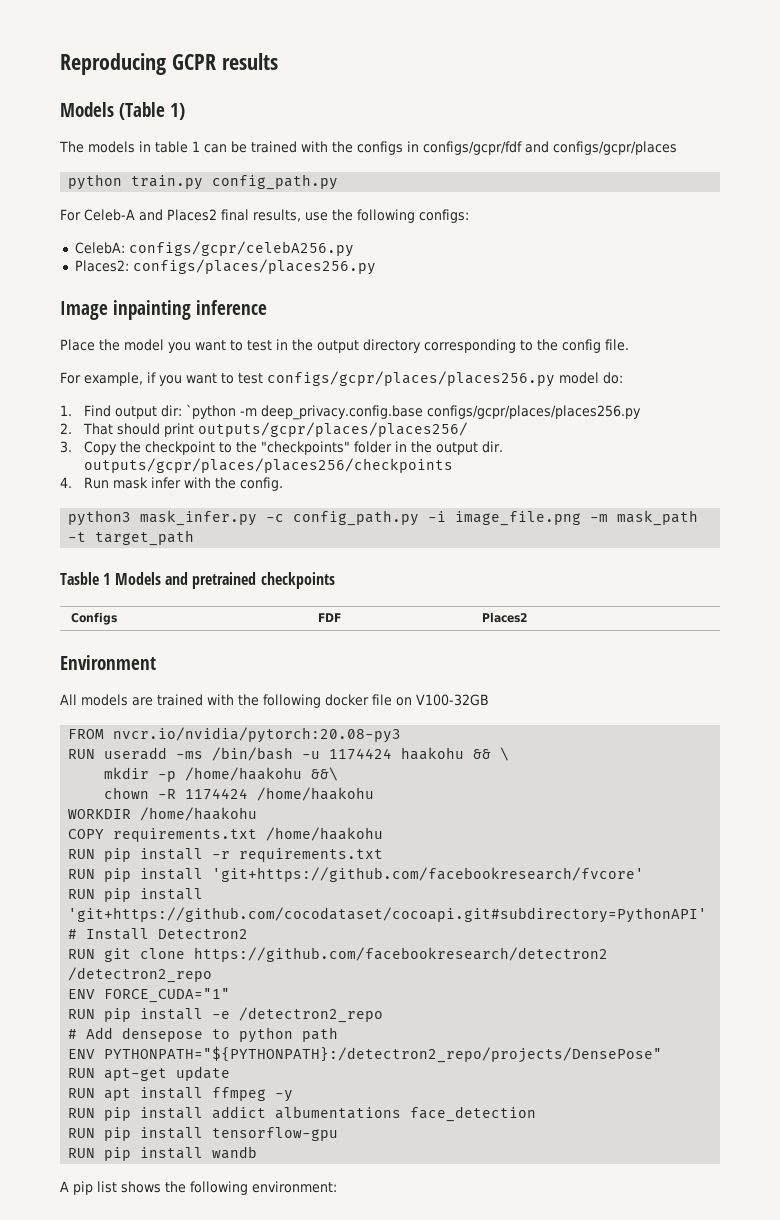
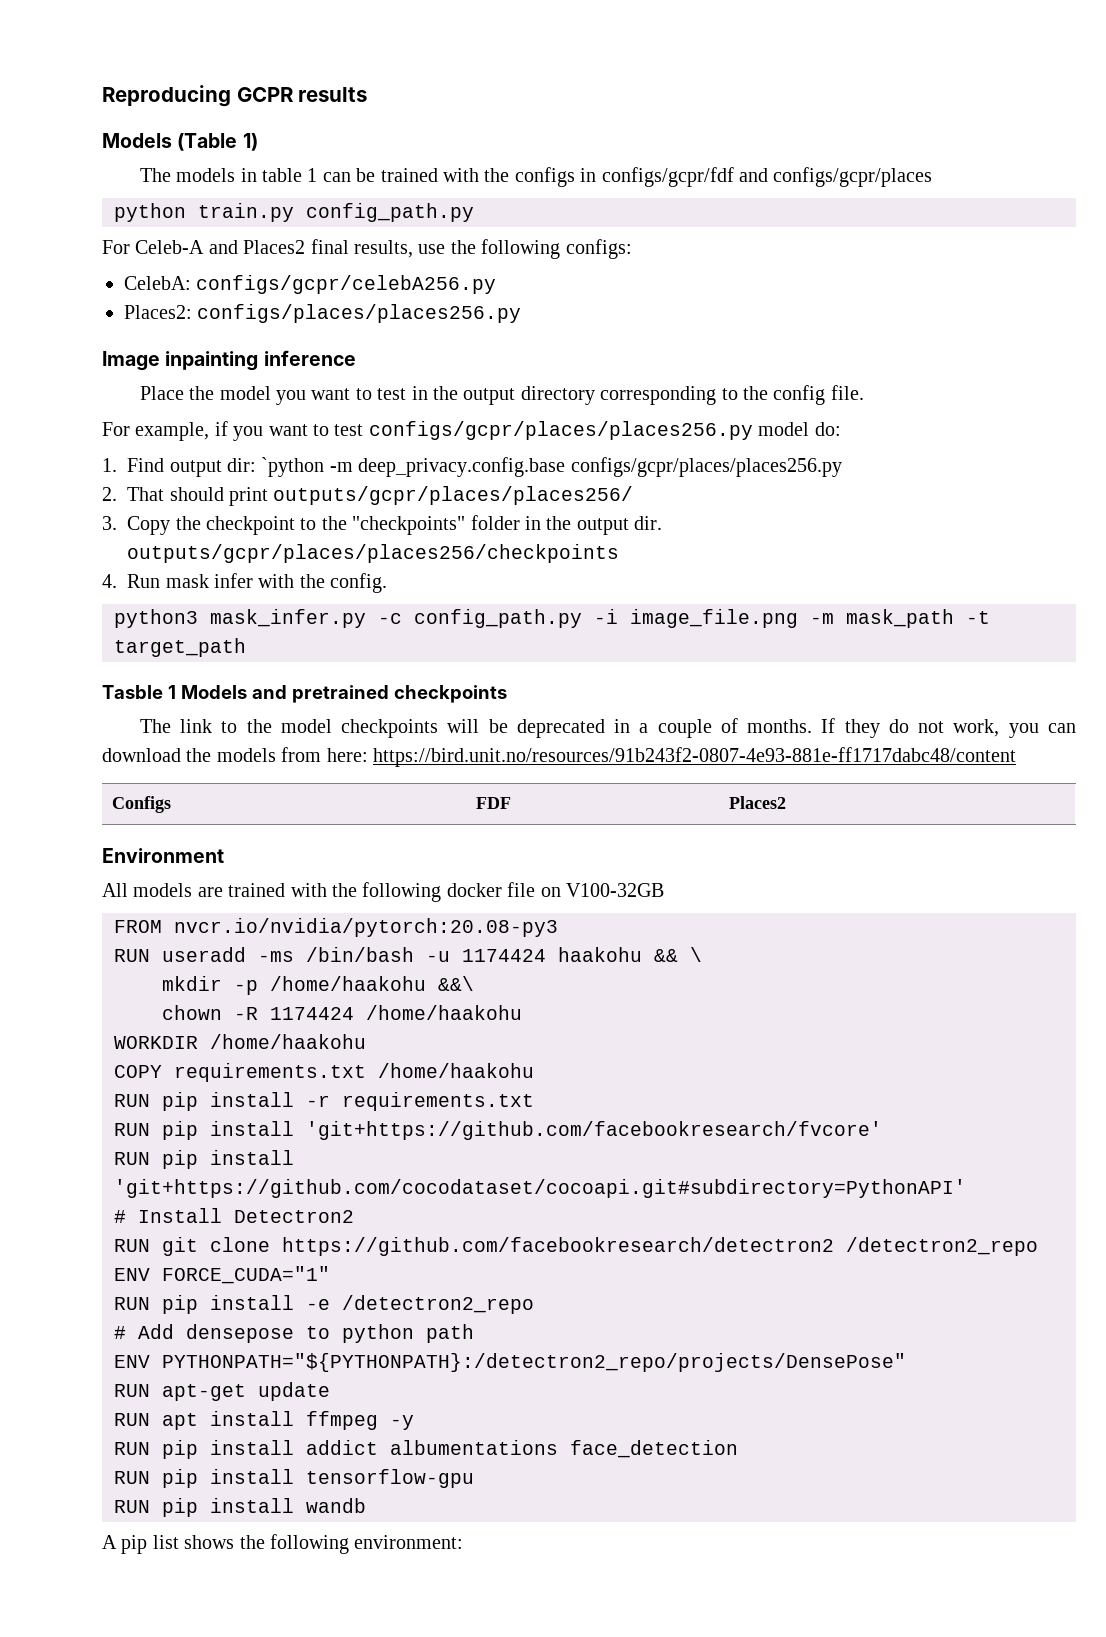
(335, 580) none -> [139,718,1077,738] [102,747,1016,767] // The link to the model checkpoints will be deprecated in a couple of months. If they do not work, you can download the models from here: https://bird.unit.no/resources/91b243f2-0807-4e93-881e-ff1717dabc48/content

